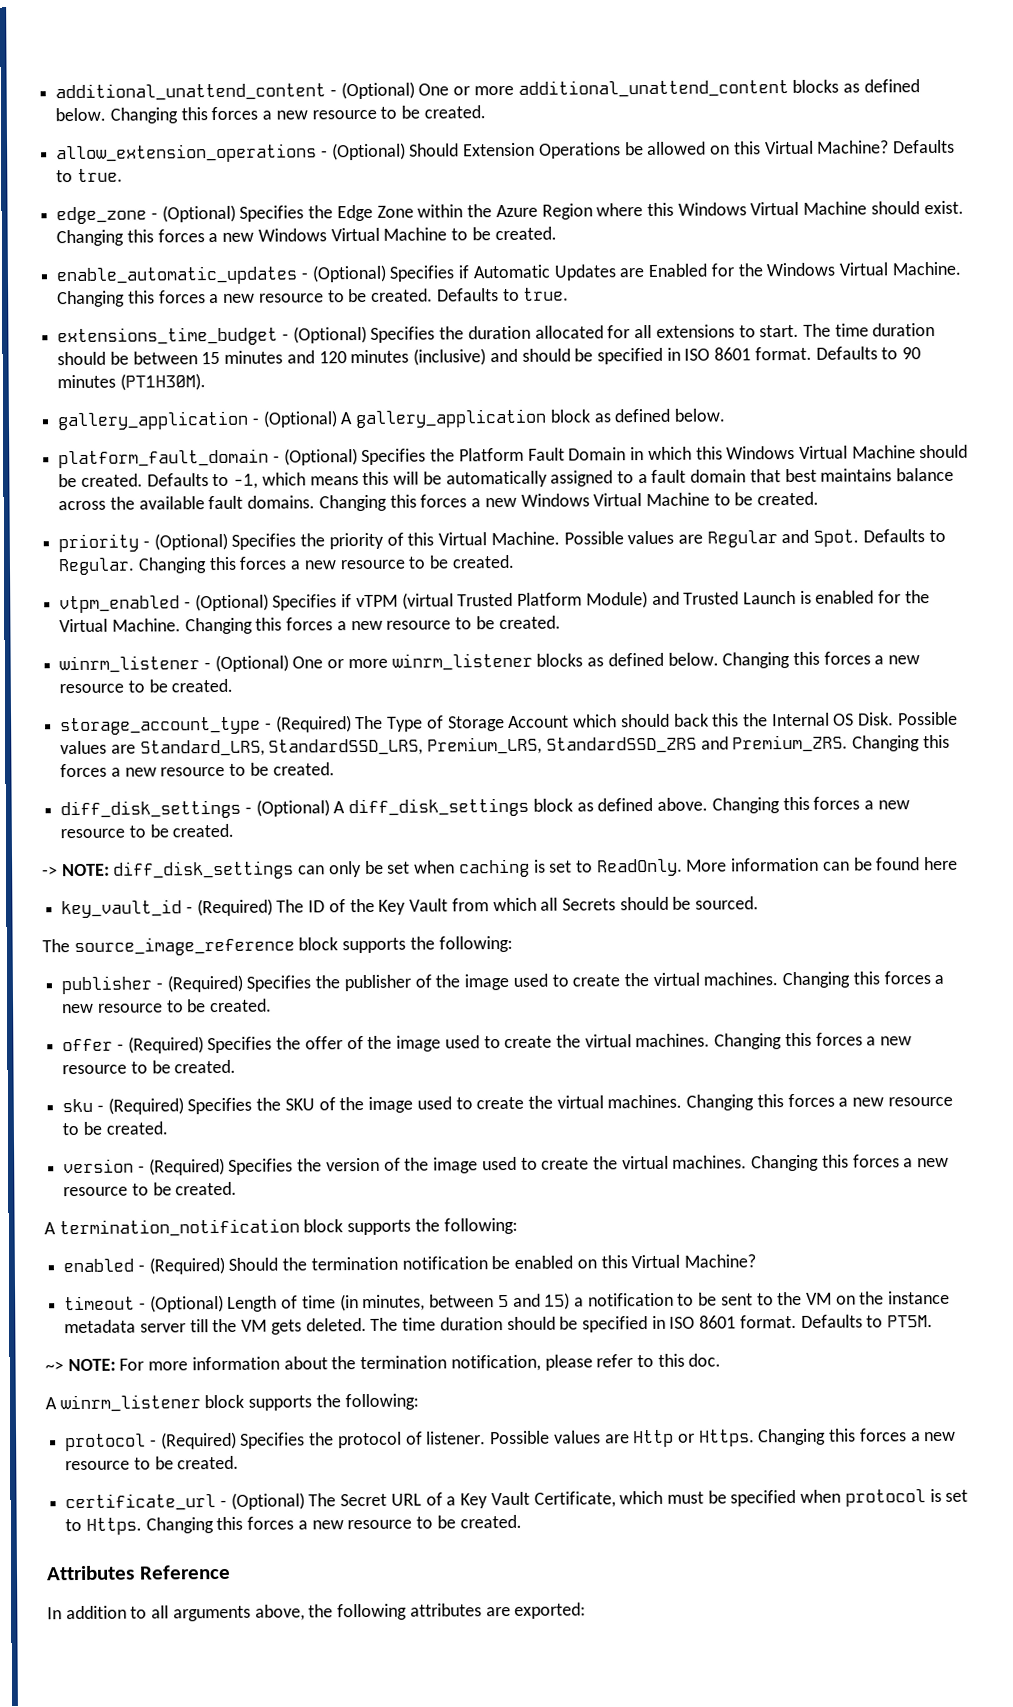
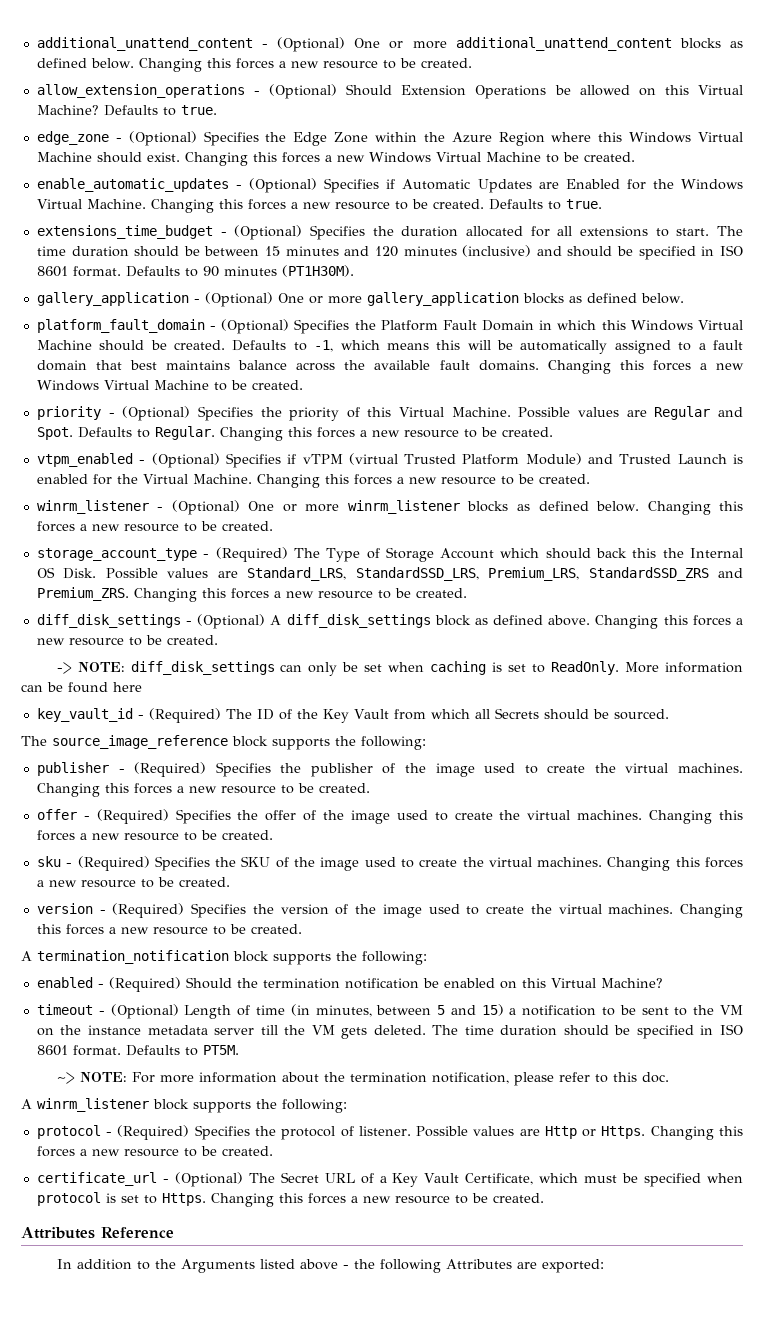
[340,408,590,429] A gallery_application block -> [277,292,564,306] One or more gallery_application blocks
[151,1604,305,1622] all arguments above, -> [154,1259,349,1273] the Arguments listed above -
[409,1603,482,1617] attributes -> [445,1259,512,1269] Attributes

